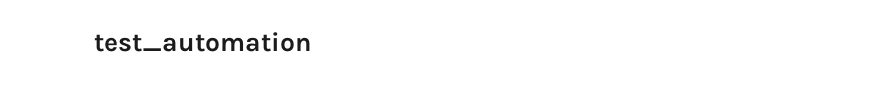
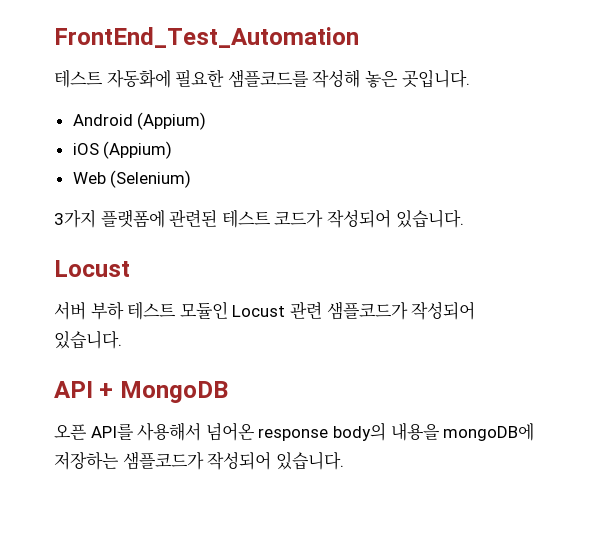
[94,32,312,52] test_automation -> [54,27,359,48] [54,69,470,88] [72,112,207,130] [72,141,173,159] [72,170,192,188] [54,209,464,228] [54,260,130,277] [54,301,476,320] [54,331,122,349] [54,381,228,403] [54,422,535,441] [54,451,344,470] FrontEnd_Test_Automation // 테스트 자동화에 필요한 샘플코드를 작성해 놓은 곳입니다. // Android (Appium) // iOS (Appium) // Web (Selenium) // 3가지 플랫폼에 관련된 테스트 코드가 작성되어 있습니다. // Locust // 서버 부하 테스트 모듈인 Locust 관련 샘플코드가 작성되어 있습니다. // API + MongoDB // 오픈 API를 사용해서 넘어온 response body의 내용을 mongoDB에 저장하는 샘플코드가 작성되어 있습니다.

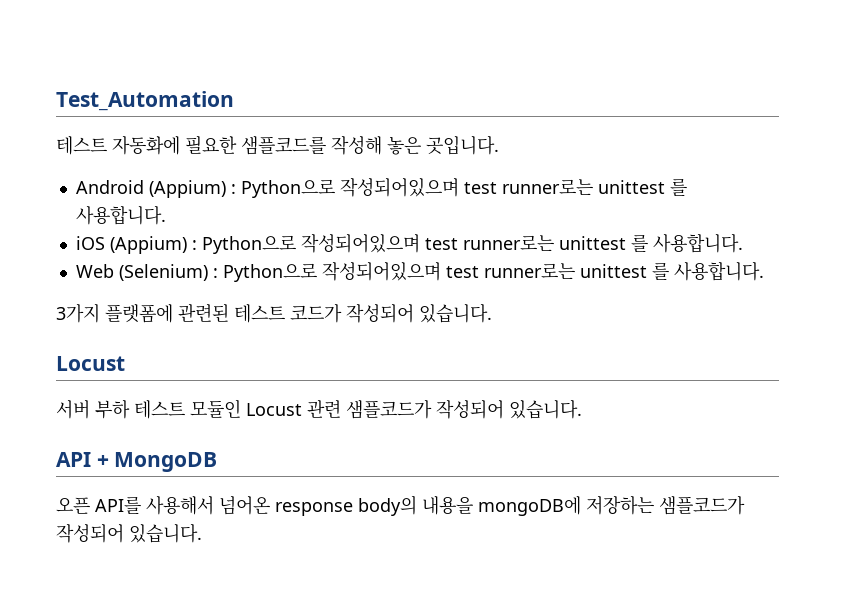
[54,27,359,48] FrontEnd_Test_Automation -> [56,91,234,111] Test_Automation
[72,141,173,159] [72,170,192,188] // iOS (Appium) // Web (Selenium) -> [230,178,687,198] [75,205,166,225] [75,233,743,254] [75,261,764,282] : Python으로 작성되어있으며 test runner로는 unittest 를 사용합니다. // iOS (Appium) : Python으로 작성되어있으며 test runner로는 unittest 를 사용합니다. // Web (Selenium) : Python으로 작성되어있으며 test runner로는 unittest 를 사용합니다.

